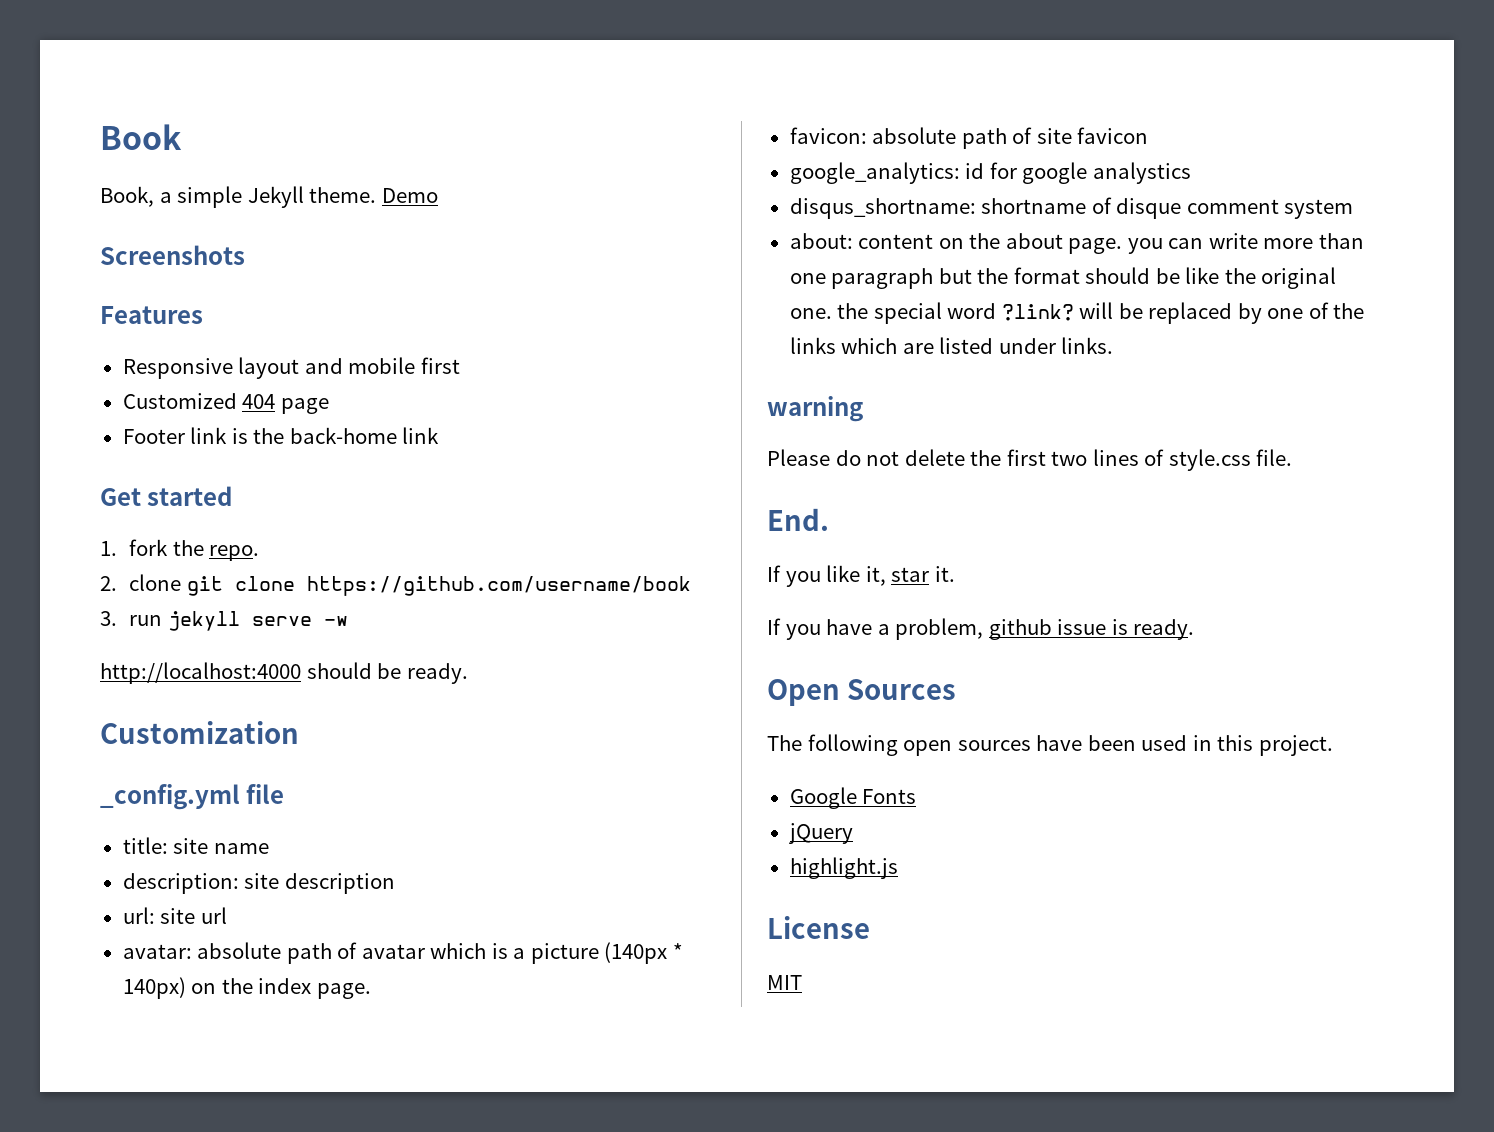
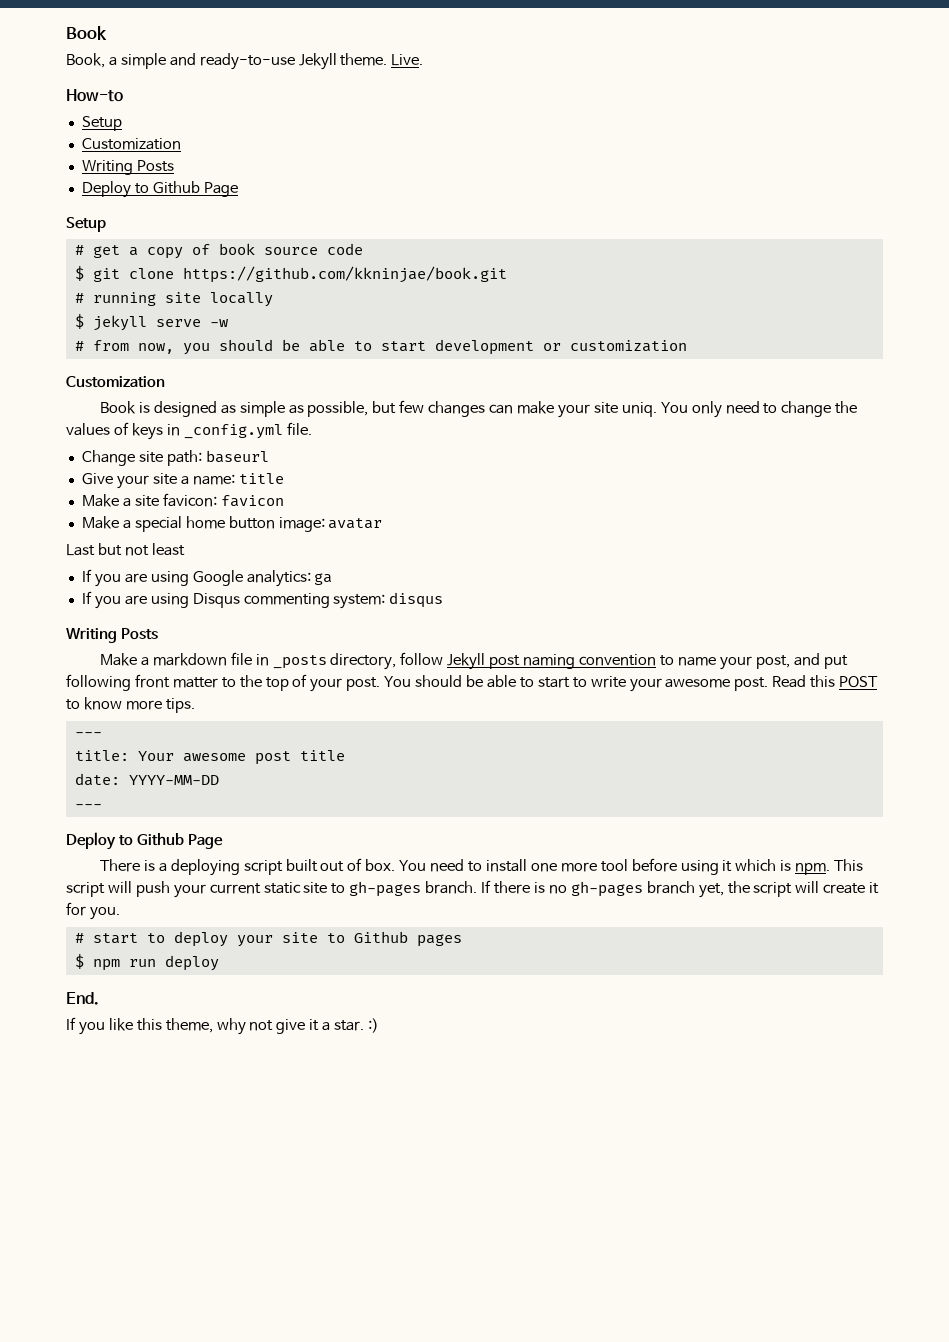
[247,186,438,208] [100,245,245,265] [100,306,203,324] [122,357,460,379] [122,393,329,414] [122,427,440,444] [100,486,233,506] [100,539,260,561] [100,574,691,596] [100,611,348,631] [100,662,468,684] [100,721,299,744] [100,784,285,810] [122,837,269,854] [122,873,395,894] [122,907,227,924] [122,942,683,964] [122,977,371,999] [789,127,1149,149] [789,162,1191,184] [789,197,1354,219] [789,233,1364,254] [789,267,1337,289] [789,302,1365,324] [789,337,1114,354] [767,396,863,422] [767,449,1293,471] [767,508,829,531] [767,565,955,587] [767,618,1195,640] [767,679,957,706] [767,734,1333,756] [789,787,917,809] [788,823,853,844] [789,857,898,879] [767,916,870,939] [767,975,802,990] Jekyll theme. Demo // Screenshots // Features // Responsive layout and mobile first // Customized 404 page // Footer link is the back-home link // Get started // 1. fork the repo. // 2. clone git clone https://github.com/username/book // 3. run jekyll serve -w // http://localhost:4000 should be ready. // Customization // _config.yml file // title: site name // description: site description // url: site url // avatar: absolute path of avatar which is a picture (140px * 140px) on the index page. // favicon: absolute path of site favicon // google_analytics: id for google analystics // disqus_shortname: shortname of disque comment system // about: content on the about page. you can write more than one paragraph but the format should be like the original one. the special word ?link? will be replaced by one of the links which are listed under links. // warning // Please do not delete the first two lines of style.css file. // End. // If you like it, star it. // If you have a problem, github issue is ready. // Open Sources // The following open sources have been used in this project. // Google Fonts // jQuery // highlight.js // License // MIT -> [169,53,424,70] [66,89,123,102] [81,116,122,131] [81,138,181,150] [81,160,174,175] [81,181,238,198] [66,217,106,232] [74,243,363,259] [74,266,507,283] [74,292,273,307] [74,314,228,331] [74,339,687,355] [66,376,165,388] [99,400,858,418] [66,422,312,440] [81,450,269,466] [81,473,284,489] [81,493,284,507] [81,516,383,532] [66,543,185,556] [81,569,333,587] [81,591,444,609] [66,628,159,643] [99,652,848,670] [66,674,879,692] [66,697,195,713] [74,732,102,737] [74,750,345,765] [74,773,219,786] [74,804,102,809] [66,832,224,850] [99,858,864,876] [66,880,880,898] [66,902,120,920] [74,931,462,947] [74,954,219,971] [66,992,99,1005] [66,1017,380,1035] and ready-to-use Jekyll theme. Live. // How-to // Setup // Customization // Writing Posts // Deploy to Github Page // Setup // # get a copy of book source code // $ git clone https://github.com/kkninjae/book.git // # running site locally // $ jekyll serve -w // # from now, you should be able to start development or customization // Customization // Book is designed as simple as possible, but few changes can make your site uniq. You only need to change the values of keys in _config.yml file. // Change site path: baseurl // Give your site a name: title // Make a site favicon: favicon // Make a special home button image: avatar // Last but not least // If you are using Google analytics: ga // If you are using Disqus commenting system: disqus // Writing Posts // Make a markdown file in _posts directory, follow Jekyll post naming convention to name your post, and put following front matter to the top of your post. You should be able to start to write your awesome post. Read this POST to know more tips. // --- // title: Your awesome post title // date: YYYY-MM-DD // --- // Deploy to Github Page // There is a deploying script built out of box. You need to install one more tool before using it which is npm. This script will push your current static site to gh-pages branch. If there is no gh-pages branch yet, the script will create it for you. // # start to deploy your site to Github pages // $ npm run deploy // End. // If you like this theme, why not give it a star. :)

